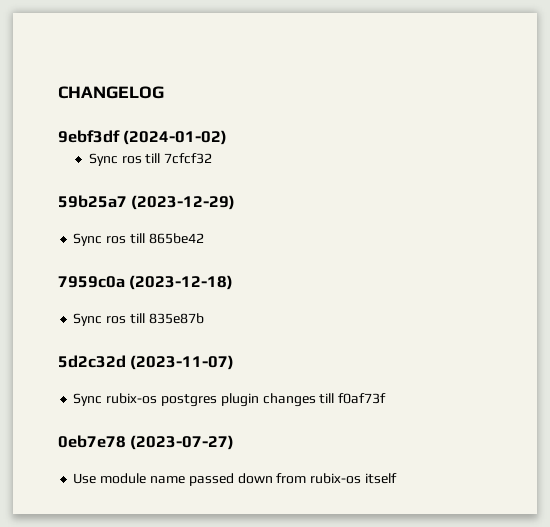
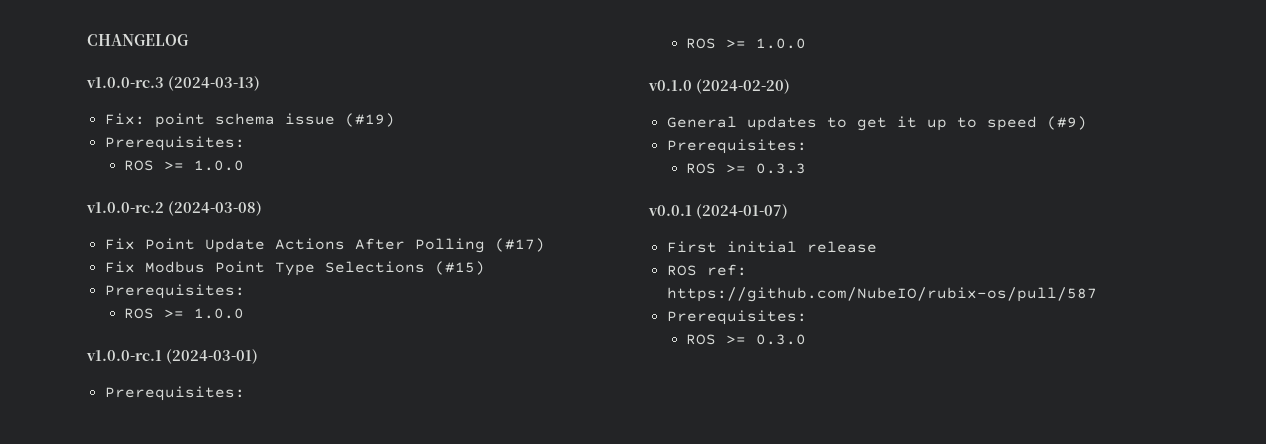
[58,130,228,145] [88,153,213,166] [58,195,236,210] [73,233,204,246] [58,275,234,290] [73,313,204,326] [58,355,235,370] [73,393,387,407] [58,435,235,450] [73,473,397,486] 9ebf3df (2024-01-02) // Sync ros till 7cfcf32 // 59b25a7 (2023-12-29) // Sync ros till 865be42 // 7959c0a (2023-12-18) // Sync ros till 835e87b // 5d2c32d (2023-11-07) // Sync rubix-os postgres plugin changes till f0af73f // 0eb7e78 (2023-07-27) // Use module name passed down from rubix-os itself -> [86,76,260,91] [104,113,395,128] [104,136,245,151] [124,160,245,171] [86,201,262,216] [104,238,545,253] [104,261,485,276] [104,284,245,299] [124,308,245,319] [86,349,258,364] [104,386,245,401] [686,38,807,49] [648,79,790,94] [666,116,1087,131] [666,139,807,154] [686,163,807,174] [648,204,788,219] [666,241,877,253] [666,264,747,276] [666,287,1097,302] [666,310,807,325] [686,334,807,345] v1.0.0-rc.3 (2024-03-13) // Fix: point schema issue (#19) // Prerequisites: // ROS >= 1.0.0 // v1.0.0-rc.2 (2024-03-08) // Fix Point Update Actions After Polling (#17) // Fix Modbus Point Type Selections (#15) // Prerequisites: // ROS >= 1.0.0 // v1.0.0-rc.1 (2024-03-01) // Prerequisites: // ROS >= 1.0.0 // v0.1.0 (2024-02-20) // General updates to get it up to speed (#9) // Prerequisites: // ROS >= 0.3.3 // v0.0.1 (2024-01-07) // First initial release // ROS ref: https://github.com/NubeIO/rubix-os/pull/587 // Prerequisites: // ROS >= 0.3.0

